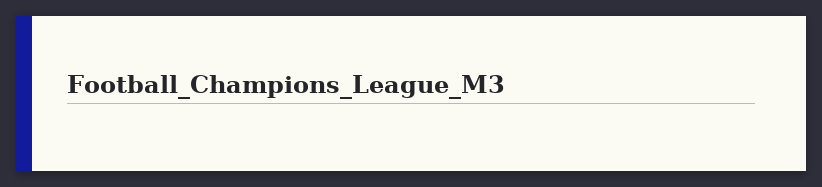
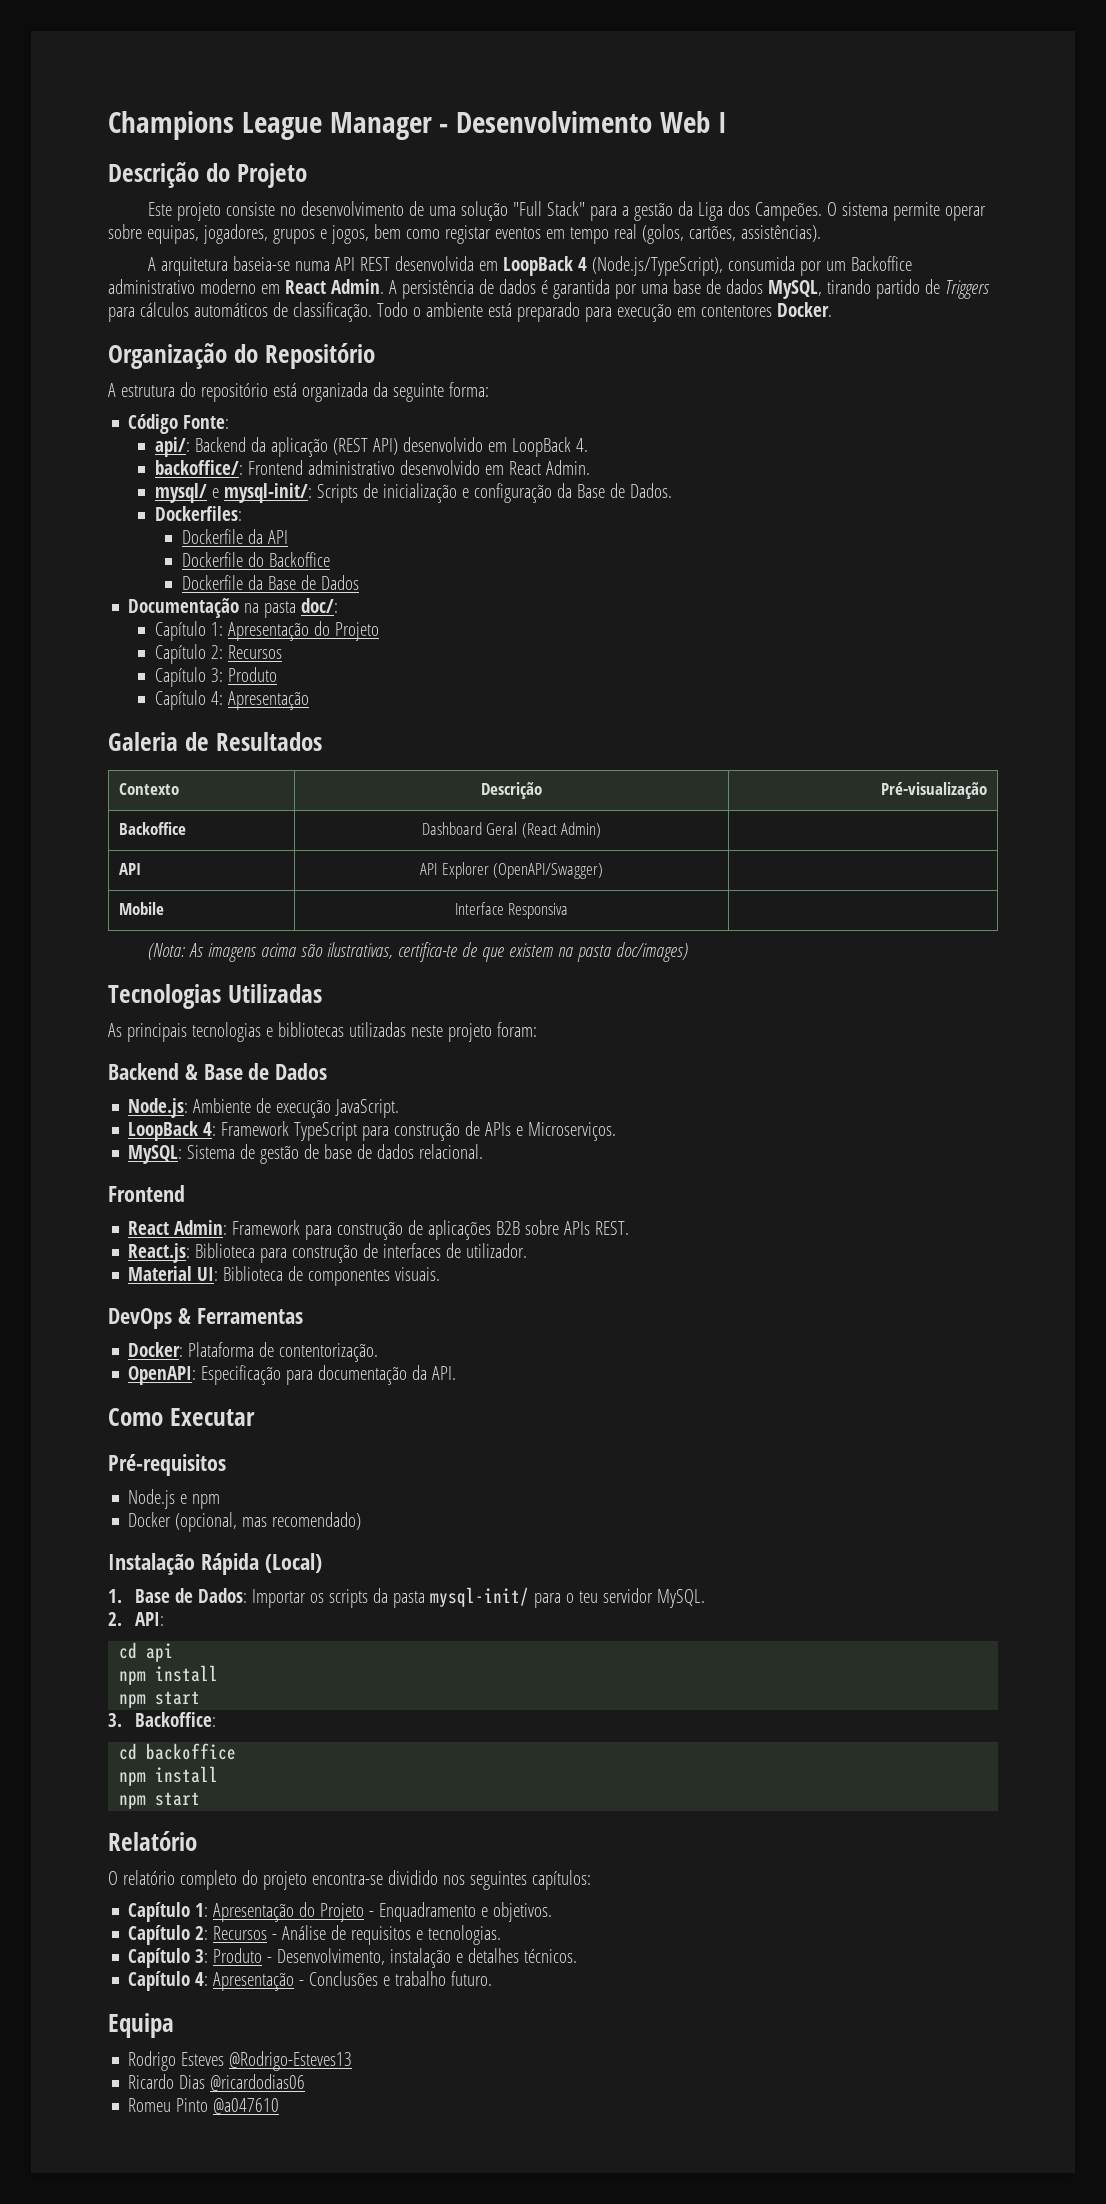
[67,75,505,99] Football_Champions_League_M3 -> [108,111,727,140] [108,162,307,188] [148,201,987,221] [108,224,821,244] [148,256,913,276] [108,279,990,299] [108,302,832,322] [108,343,375,369] [108,382,489,402] [128,414,230,434] [154,437,588,457] [154,460,590,475] [154,483,672,503] [154,506,242,521] [181,529,288,544] [181,552,330,567] [181,575,359,590] [128,598,339,618] [154,621,379,641] [154,644,282,664] [154,667,277,687] [154,690,309,710] [108,732,322,751] [118,783,179,795] [480,782,542,799] [881,782,988,799] [118,822,186,835] [421,822,602,838] [118,863,141,875] [420,862,603,879] [118,902,164,915] [454,902,569,919] [148,942,689,962] [108,984,322,1009] [108,1022,537,1042] [108,1063,328,1080] [128,1098,400,1118] [128,1121,617,1141] [128,1144,484,1164] [108,1185,185,1202] [128,1220,630,1240] [128,1243,528,1263] [128,1266,441,1286] [108,1308,303,1329] [128,1342,379,1362] [128,1365,457,1385] [108,1408,255,1426] [108,1454,226,1476] [128,1489,221,1509] [128,1512,362,1532] [108,1553,322,1575] [108,1587,705,1608] [108,1612,164,1626] [119,1642,174,1662] [119,1665,219,1685] [119,1691,201,1708] [108,1712,216,1727] [119,1743,237,1760] [119,1766,219,1786] [119,1792,201,1809] [108,1831,197,1851] [108,1870,591,1890] [128,1902,553,1922] [128,1925,502,1945] [128,1948,578,1968] [128,1971,493,1991] [108,2013,174,2038] [128,2051,353,2071] [128,2074,306,2091] [128,2098,280,2114] Champions League Manager - Desenvolvimento Web I // Descrição do Projeto // Este projeto consiste no desenvolvimento de uma solução "Full Stack" para a gestão da Liga dos Campeões. O sistema permite operar sobre equipas, jogadores, grupos e jogos, bem como registar eventos em tempo real (golos, cartões, assistências). // A arquitetura baseia-se numa API REST desenvolvida em LoopBack 4 (Node.js/TypeScript), consumida por um Backoffice administrativo moderno em React Admin. A persistência de dados é garantida por uma base de dados MySQL, tirando partido de Triggers para cálculos automáticos de classificação. Todo o ambiente está preparado para execução em contentores Docker. // Organização do Repositório // A estrutura do repositório está organizada da seguinte forma: // Código Fonte: // api/: Backend da aplicação (REST API) desenvolvido em LoopBack 4. // backoffice/: Frontend administrativo desenvolvido em React Admin. // mysql/ e mysql-init/: Scripts de inicialização e configuração da Base de Dados. // Dockerfiles: // Dockerfile da API // Dockerfile do Backoffice // Dockerfile da Base de Dados // Documentação na pasta doc/: // Capítulo 1: Apresentação do Projeto // Capítulo 2: Recursos // Capítulo 3: Produto // Capítulo 4: Apresentação // Galeria de Resultados // Contexto | Descrição | Pré-visualização // Backoffice | Dashboard Geral (React Admin) | // API | API Explorer (OpenAPI/Swagger) | // Mobile | Interface Responsiva | // (Nota: As imagens acima são ilustrativas, certifica-te de que existem na pasta doc/images) // Tecnologias Utilizadas // As principais tecnologias e bibliotecas utilizadas neste projeto foram: // Backend & Base de Dados // Node.js: Ambiente de execução JavaScript. // LoopBack 4: Framework TypeScript para construção de APIs e Microserviços. // MySQL: Sistema de gestão de base de dados relacional. // Frontend // React Admin: Framework para construção de aplicações B2B sobre APIs REST. // React.js: Biblioteca para construção de interfaces de utilizador. // Material UI: Biblioteca de componentes visuais. // DevOps & Ferramentas // Docker: Plataforma de contentorização. // OpenAPI: Especificação para documentação da API. // Como Executar // Pré-requisitos // Node.js e npm // Docker (opcional, mas recomendado) // Instalação Rápida (Local) // 1. Base de Dados: Importar os scripts da pasta mysql-init/ para o teu servidor MySQL. // 2. API: // cd api // npm install // npm start // 3. Backoffice: // cd backoffice // npm install // npm start // Relatório // O relatório completo do projeto encontra-se dividido nos seguintes capítulos: // Capítulo 1: Apresentação do Projeto - Enquadramento e objetivos. // Capítulo 2: Recursos - Análise de requisitos e tecnologias. // Capítulo 3: Produto - Desenvolvimento, instalação e detalhes técnicos. // Capítulo 4: Apresentação - Conclusões e trabalho futuro. // Equipa // Rodrigo Esteves @Rodrigo-Esteves13 // Ricardo Dias @ricardodias06 // Romeu Pinto @a047610

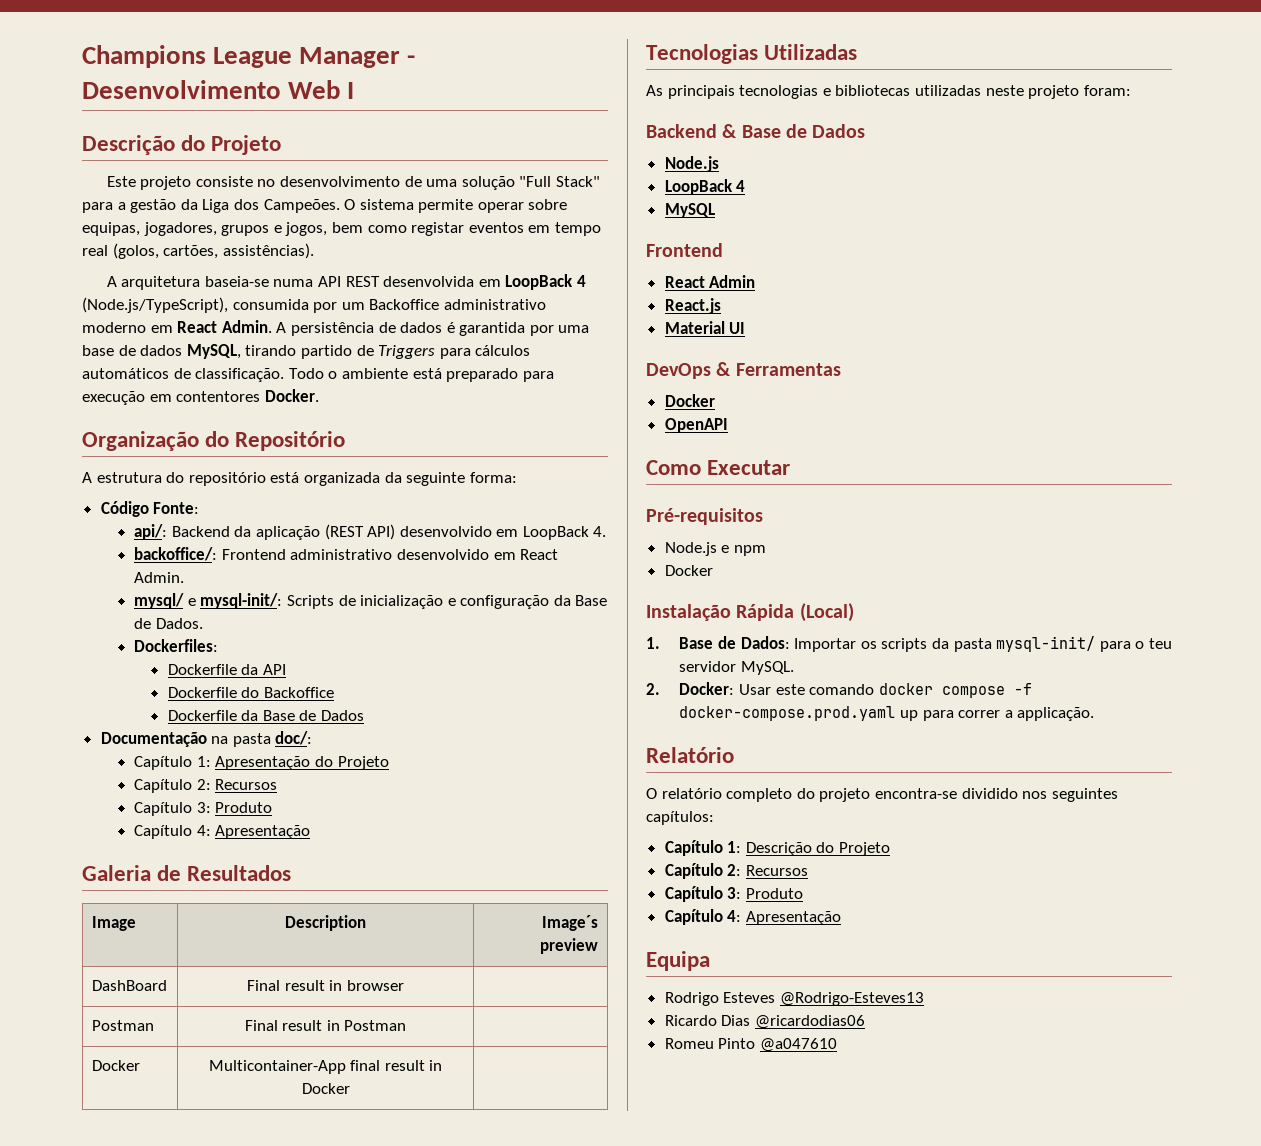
[118,783,179,795] [480,782,542,799] [881,782,988,799] [118,822,186,835] [421,822,602,838] [118,863,141,875] [420,862,603,879] [118,902,164,915] [454,902,569,919] [148,942,689,962] Contexto | Descrição | Pré-visualização // Backoffice | Dashboard Geral (React Admin) | // API | API Explorer (OpenAPI/Swagger) | // Mobile | Interface Responsiva | // (Nota: As imagens acima são ilustrativas, certifica-te de que existem na pasta doc/images) -> [91,916,136,931] [285,915,366,931] [542,915,599,931] [540,938,599,954] [91,980,167,991] [247,980,404,991] [91,1020,154,1031] [244,1020,407,1031] [91,1060,140,1071] [208,1060,443,1074] [301,1083,350,1094] Image | Description | Image´s preview // DashBoard | Final result in browser | // Postman | Final result in Postman | // Docker | Multicontainer-App final result in Docker |
[128,1098,400,1118] [128,1121,617,1141] [128,1144,484,1164] [108,1185,185,1202] [128,1220,630,1240] [128,1243,528,1263] [128,1266,441,1286] [108,1308,303,1329] [128,1342,379,1362] [128,1365,457,1385] Node.js: Ambiente de execução JavaScript. // LoopBack 4: Framework TypeScript para construção de APIs e Microserviços. // MySQL: Sistema de gestão de base de dados relacional. // Frontend // React Admin: Framework para construção de aplicações B2B sobre APIs REST. // React.js: Biblioteca para construção de interfaces de utilizador. // Material UI: Biblioteca de componentes visuais. // DevOps & Ferramentas // Docker: Plataforma de contentorização. // OpenAPI: Especificação para documentação da API. -> [664,156,719,172] [664,179,746,195] [664,203,715,218] [646,243,723,257] [664,275,756,288] [664,298,721,314] [664,321,746,334] [646,362,841,379] [664,394,715,407] [664,418,728,433] Node.js // LoopBack 4 // MySQL // Frontend // React Admin // React.js // Material UI // DevOps & Ferramentas // Docker // OpenAPI
[175,1512,362,1532] (opcional, mas recomendado) -> (713, 570) none
[134,1612,164,1626] [119,1642,174,1662] [119,1665,219,1685] [119,1691,201,1708] [108,1712,216,1727] [119,1743,237,1760] [119,1766,219,1786] [119,1792,201,1809] API: // cd api // npm install // npm start // 3. Backoffice: // cd backoffice // npm install // npm start -> [679,682,1032,698] [679,706,1095,721] Docker: Usar este comando docker compose -f docker-compose.prod.yaml up para correr a applicação.
[213,1902,553,1922] [128,1925,502,1945] [128,1948,578,1968] [128,1971,493,1991] Apresentação do Projeto - Enquadramento e objetivos. // Capítulo 2: Recursos - Análise de requisitos e tecnologias. // Capítulo 3: Produto - Desenvolvimento, instalação e detalhes técnicos. // Capítulo 4: Apresentação - Conclusões e trabalho futuro. -> [745,842,891,856] [664,863,808,879] [664,886,803,902] [664,909,841,925] Descrição do Projeto // Capítulo 2: Recursos // Capítulo 3: Produto // Capítulo 4: Apresentação

